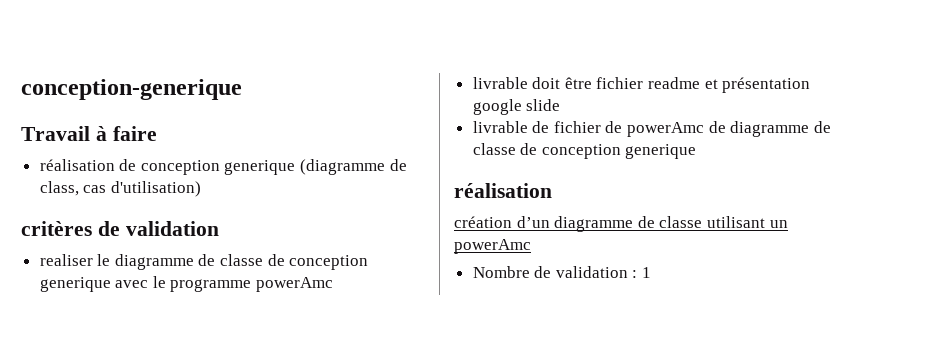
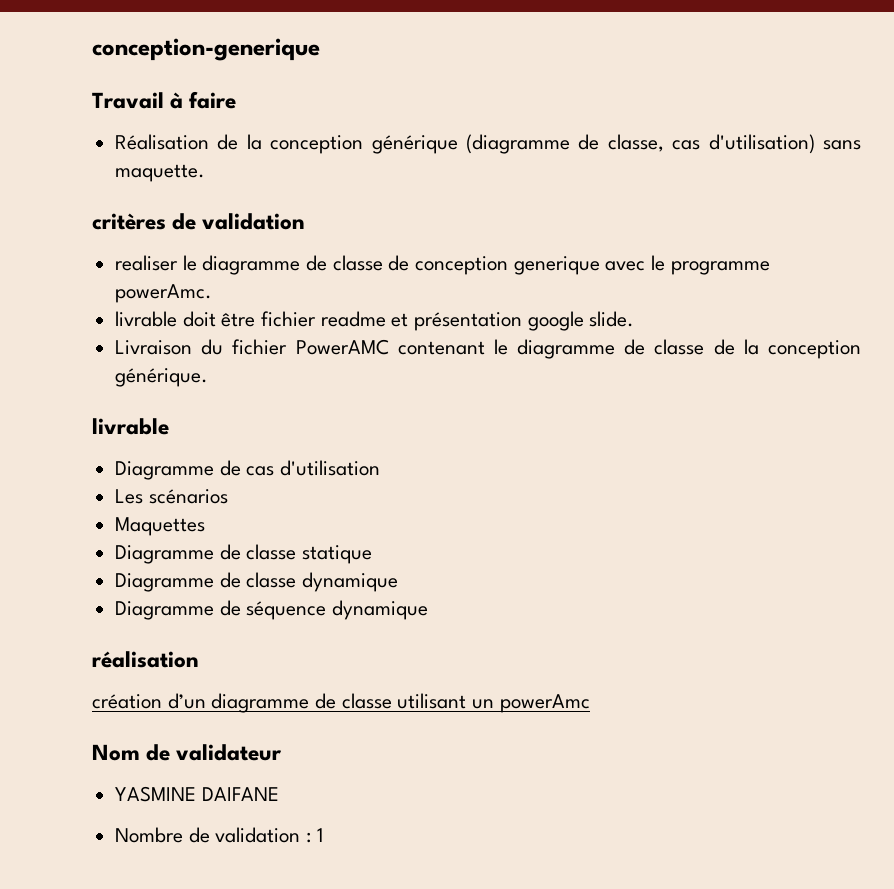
[39,159,296,175] réalisation de conception generique -> [115,134,458,154] Réalisation de la conception générique
[39,181,79,196] class, -> [607,134,664,152] classe,
(201, 189) none -> [822,140,861,150] [115,164,206,182] sans maquette.
[256,277,334,292] powerAmc -> [115,284,213,303] powerAmc.
[526,99,561,111] [472,121,831,137] [472,143,697,159] slide // livrable de fichier de powerAmc de diagramme de classe de conception generique -> [589,311,635,327] [115,339,861,359] [115,368,209,387] [92,418,169,435] [115,460,381,480] [115,489,228,504] [115,517,206,536] [115,544,373,564] [115,572,399,592] [115,600,429,620] slide. // Livraison du fichier PowerAMC contenant le diagramme de classe de la conception générique. // livrable // Diagramme de cas d'utilisation // Les scénarios // Maquettes // Diagramme de classe statique // Diagramme de classe dynamique // Diagramme de séquence dynamique
(531, 246) none -> [92,744,283,761] [115,786,279,802] // Nom de validateur // YASMINE DAIFANE

